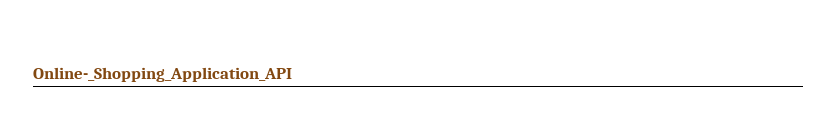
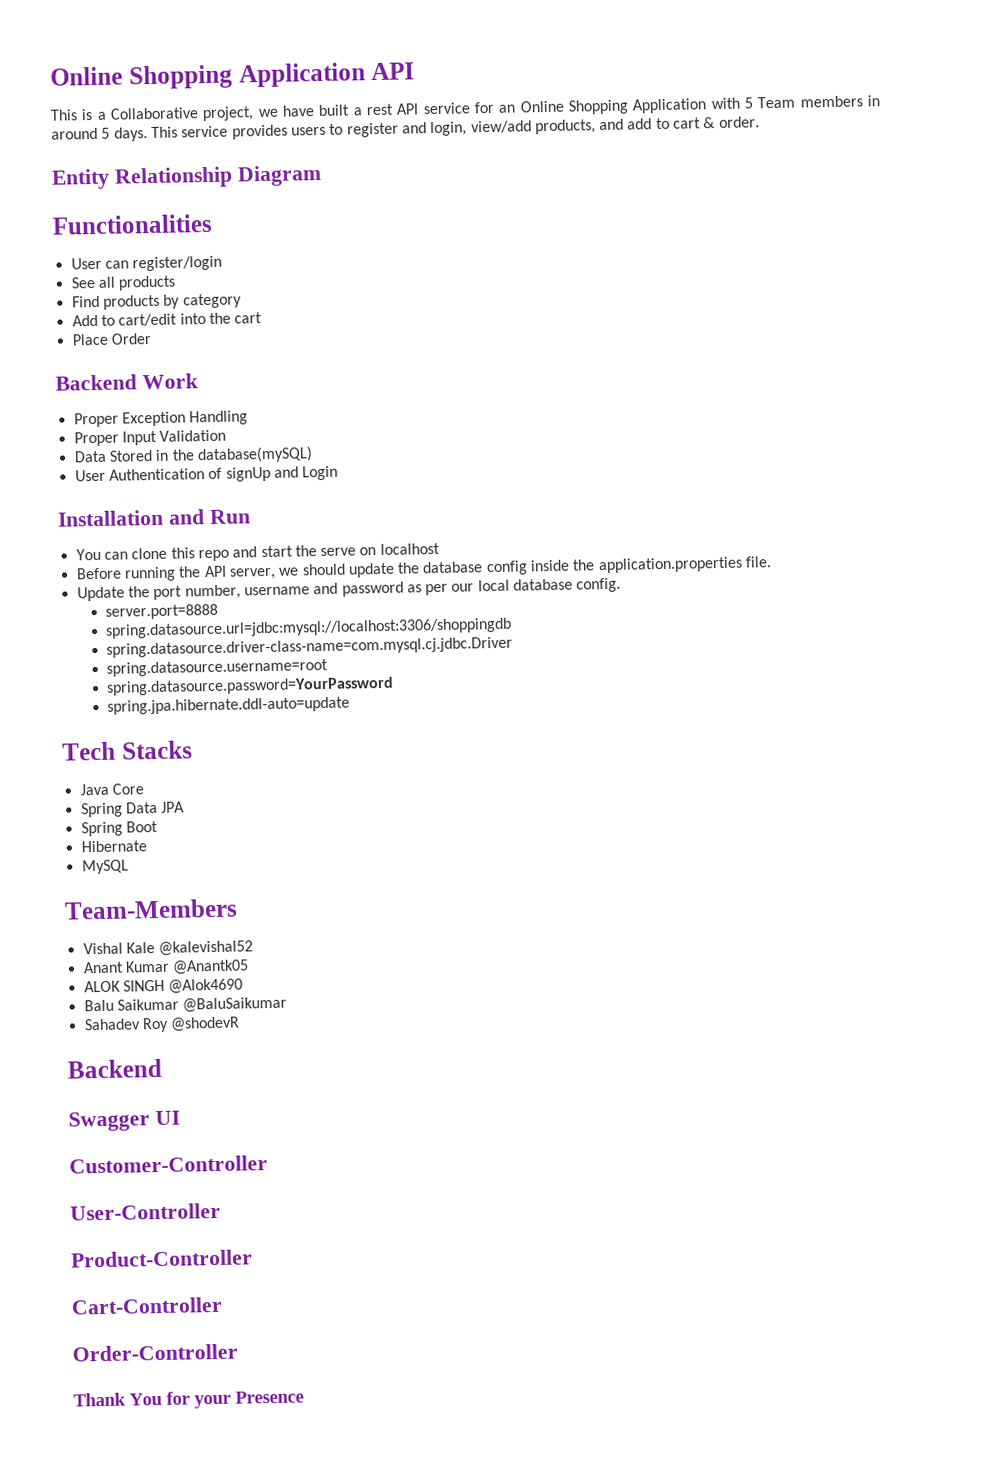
[33,67,292,82] Online-_Shopping_Application_API -> [50,62,416,90] [50,95,881,122] [51,116,760,142] [51,164,322,190] [52,213,213,235] [70,255,223,272] [70,275,177,291] [71,293,242,310] [71,312,263,327] [71,333,152,346] [55,373,198,391] [73,410,249,428] [73,429,227,447] [73,446,313,464] [74,465,339,482] [57,509,251,527] [75,542,440,562] [75,556,773,582] [76,577,622,602] [104,603,218,620] [104,617,512,639] [105,636,513,658] [105,658,328,677] [105,676,394,696] [106,696,350,715] [62,740,193,761] [79,783,144,796] [80,801,186,818] [80,820,158,837] [80,840,147,853] [81,859,129,875] [64,898,238,920] [82,940,254,956] [82,959,250,975] [83,978,244,994] [83,996,288,1013] [83,1016,241,1033] [67,1058,162,1079] [68,1110,180,1132] [69,1155,268,1174] [70,1202,221,1221] [71,1249,253,1268] [71,1296,223,1315] [72,1343,238,1362] [73,1390,304,1409] Online Shopping Application API // This is a Collaborative project, we have built a rest API service for an Online Shopping Application with 5 Team members in around 5 days. This service provides users to register and login, view/add products, and add to cart & order. // Entity Relationship Diagram // Functionalities // User can register/login // See all products // Find products by category // Add to cart/edit into the cart // Place Order // Backend Work // Proper Exception Handling // Proper Input Validation // Data Stored in the database(mySQL) // User Authentication of signUp and Login // Installation and Run // You can clone this repo and start the serve on localhost // Before running the API server, we should update the database config inside the application.properties file. // Update the port number, username and password as per our local database config. // server.port=8888 // spring.datasource.url=jdbc:mysql://localhost:3306/shoppingdb // spring.datasource.driver-class-name=com.mysql.cj.jdbc.Driver // spring.datasource.username=root // spring.datasource.password=YourPassword // spring.jpa.hibernate.ddl-auto=update // Tech Stacks // Java Core // Spring Data JPA // Spring Boot // Hibernate // MySQL // Team-Members // Vishal Kale @kalevishal52 // Anant Kumar @Anantk05 // ALOK SINGH @Alok4690 // Balu Saikumar @BaluSaikumar // Sahadev Roy @shodevR // Backend // Swagger UI // Customer-Controller // User-Controller // Product-Controller // Cart-Controller // Order-Controller // Thank You for your Presence

